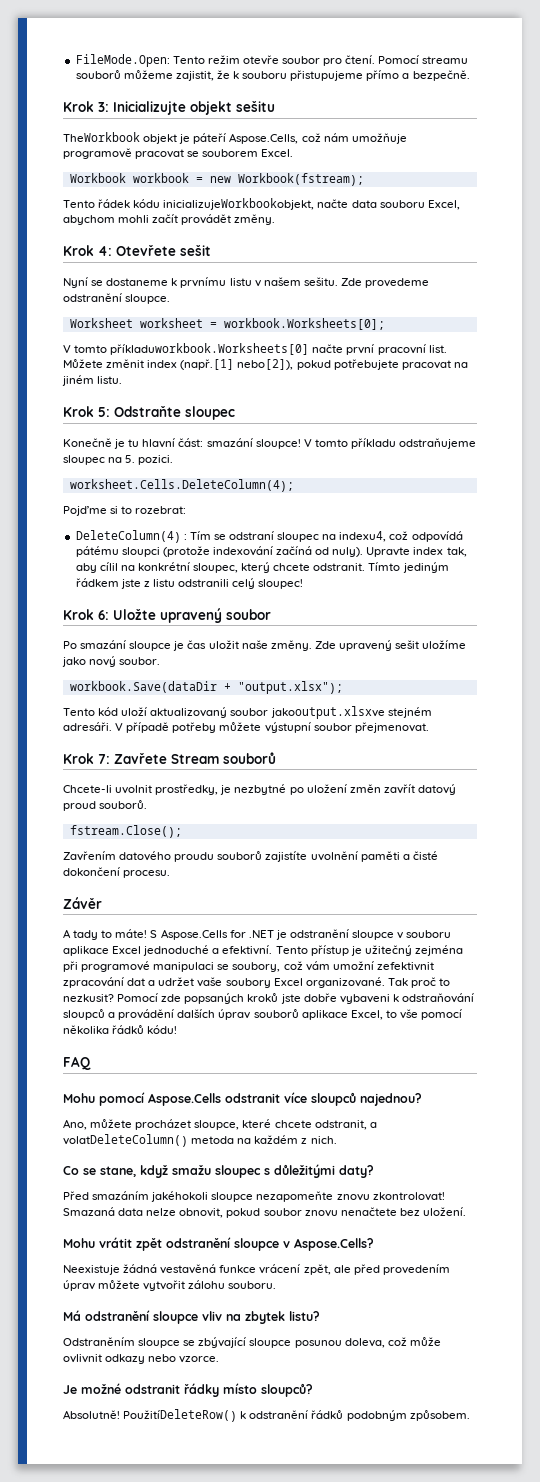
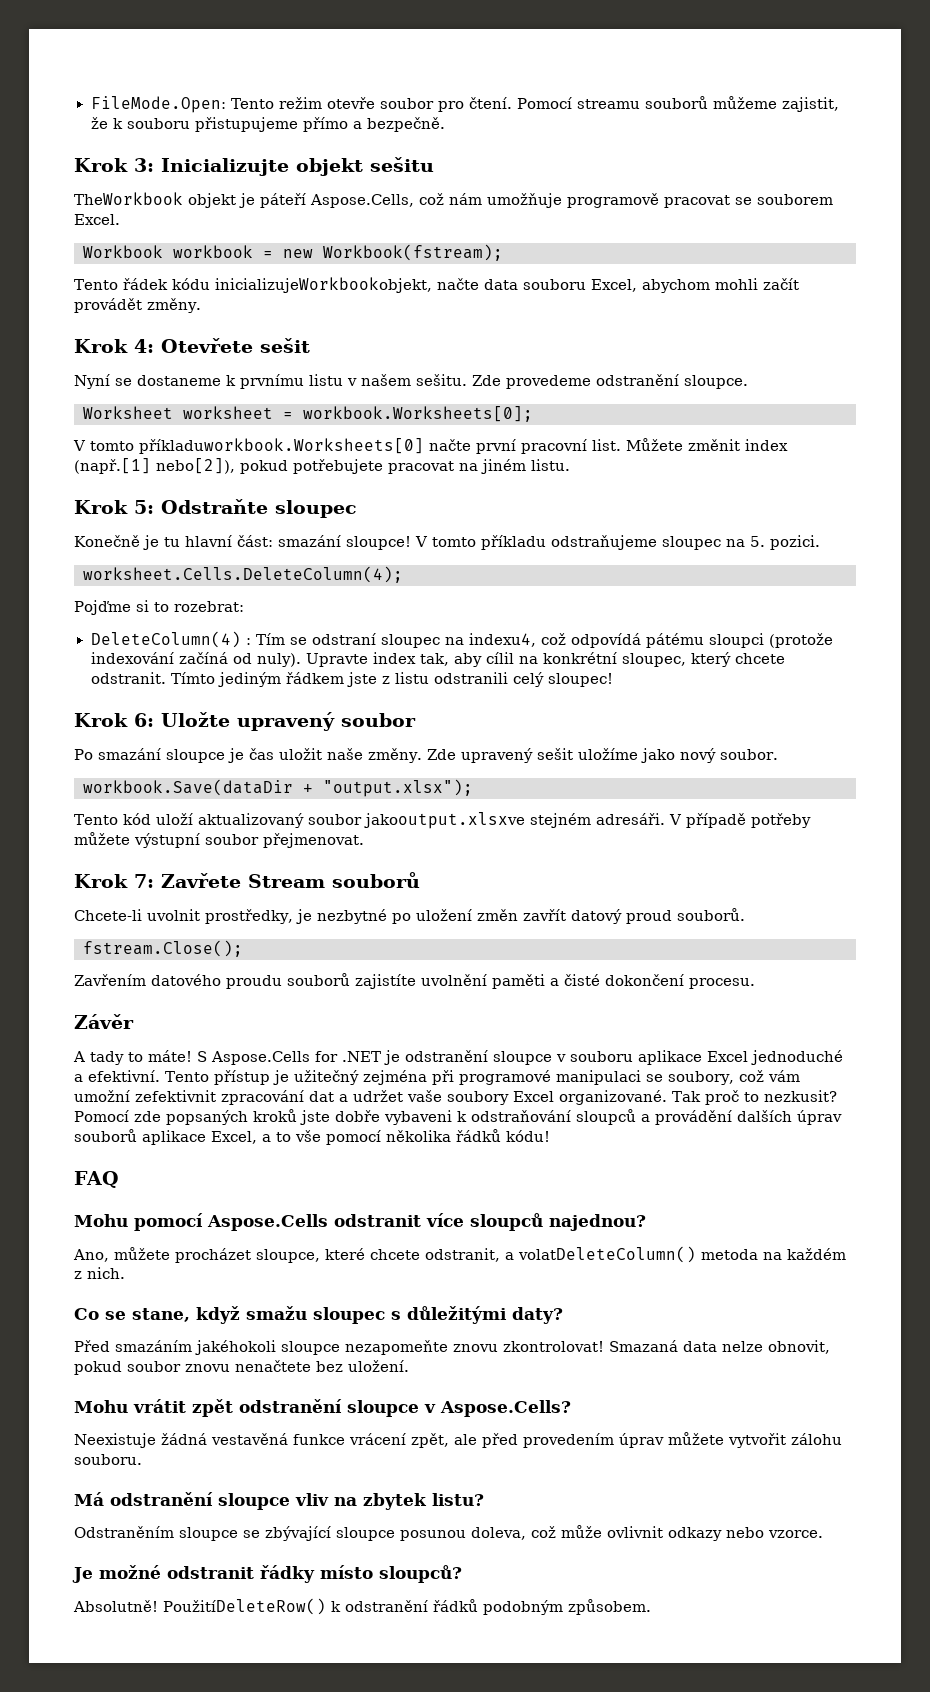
(383, 1015) none -> [262,1134,271,1142] a

